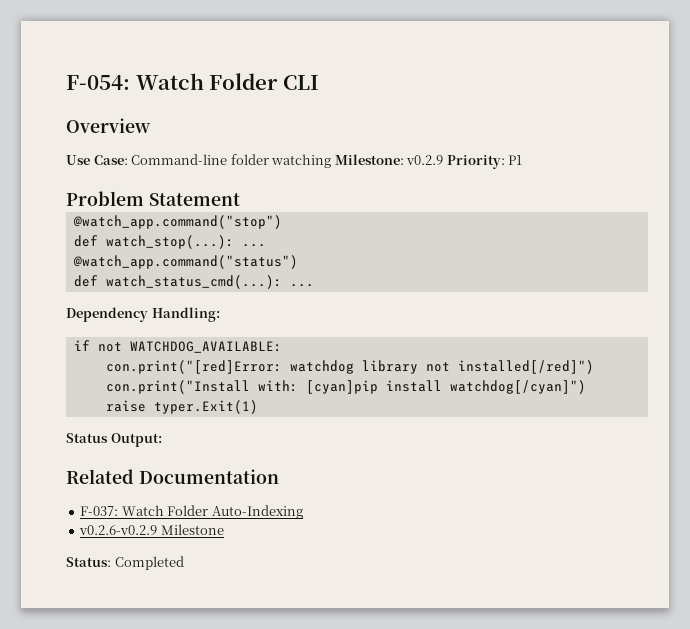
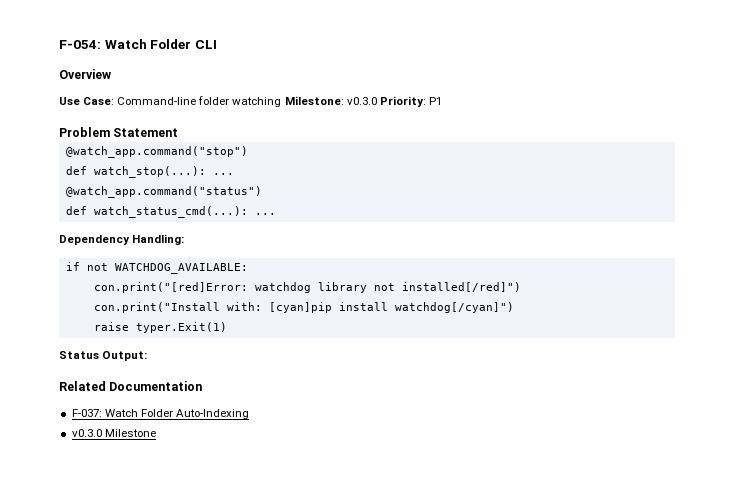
[406,155,444,165] v0.2.9 -> [346,97,377,105] v0.3.0
[79,525,158,535] v0.2.6-v0.2.9 -> [71,429,102,437] v0.3.0
[66,556,184,570] // Status: Completed -> (156, 433) none

